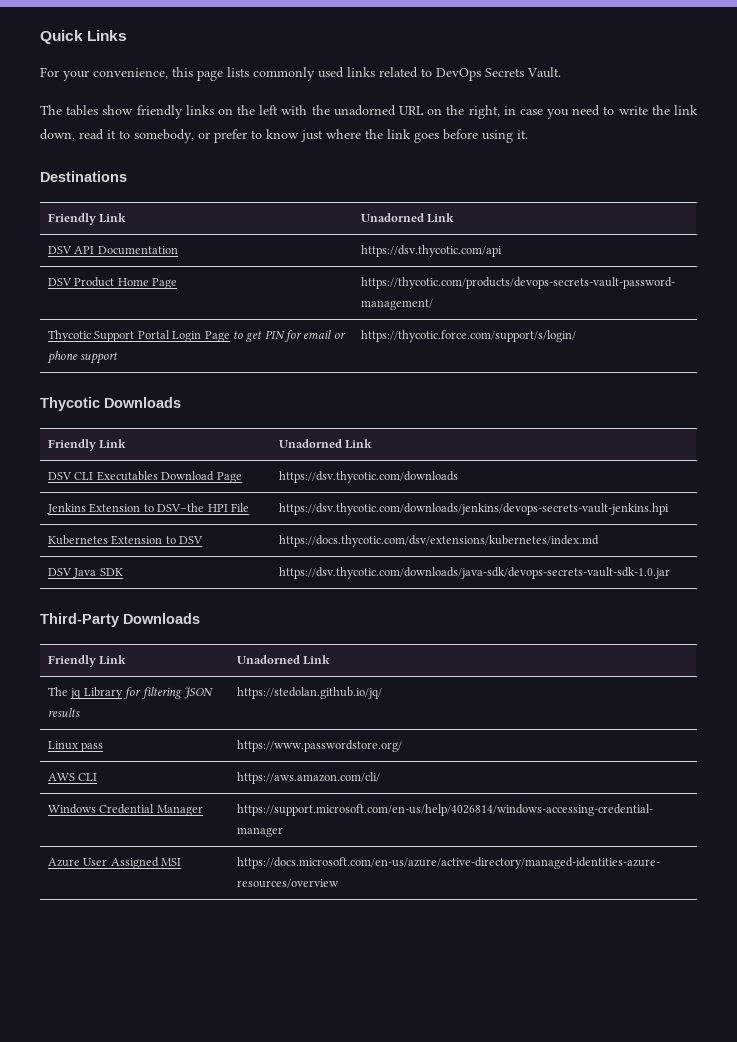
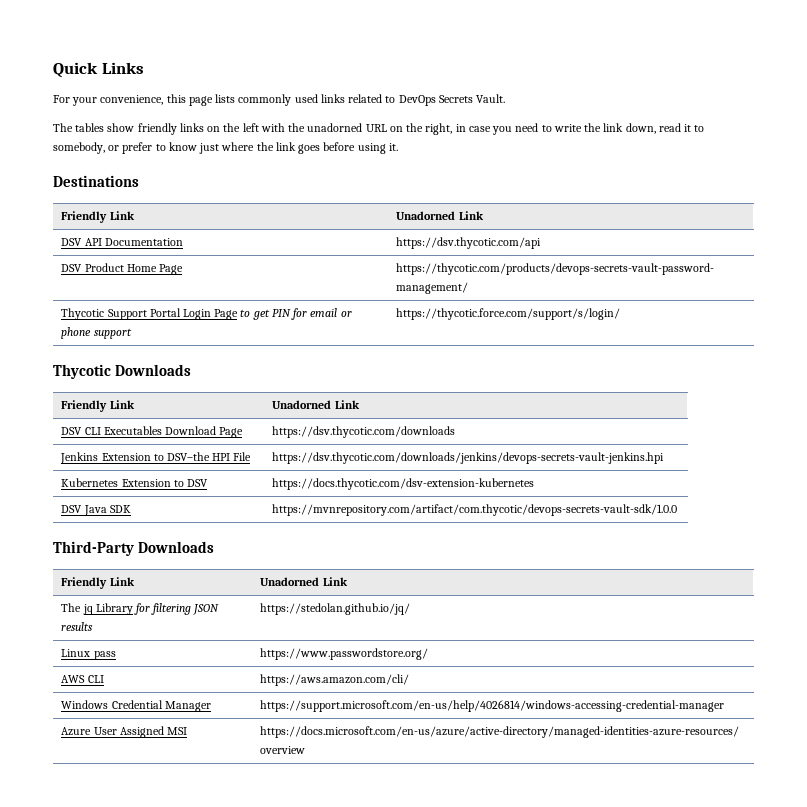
[279,535,600,547] https://docs.thycotic.com/dsv/extensions/kubernetes/index.md -> [272,478,535,490] https://docs.thycotic.com/dsv-extension-kubernetes
[279,567,671,579] https://dsv.thycotic.com/downloads/java-sdk/devops-secrets-vault-sdk-1.0.jar -> [272,504,678,516] https://mvnrepository.com/artifact/com.thycotic/devops-secrets-vault-sdk/1.0.0

